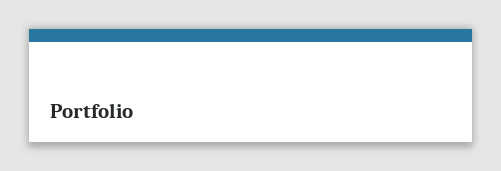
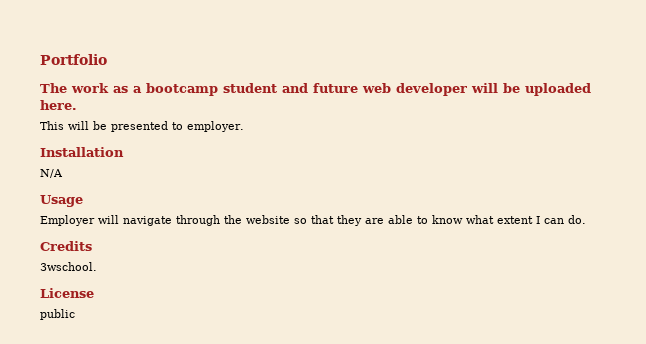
(133, 110) none -> [40,83,591,96] [40,100,77,110] [40,121,244,132] [40,147,124,157] [40,169,63,178] [40,195,83,207] [40,215,586,226] [40,241,92,251] [40,262,97,271] [40,288,94,298] [40,309,75,320] // The work as a bootcamp student and future web developer will be uploaded here. // This will be presented to employer. // Installation // N/A // Usage // Employer will navigate through the website so that they are able to know what extent I can do. // Credits // 3wschool. // License // public

